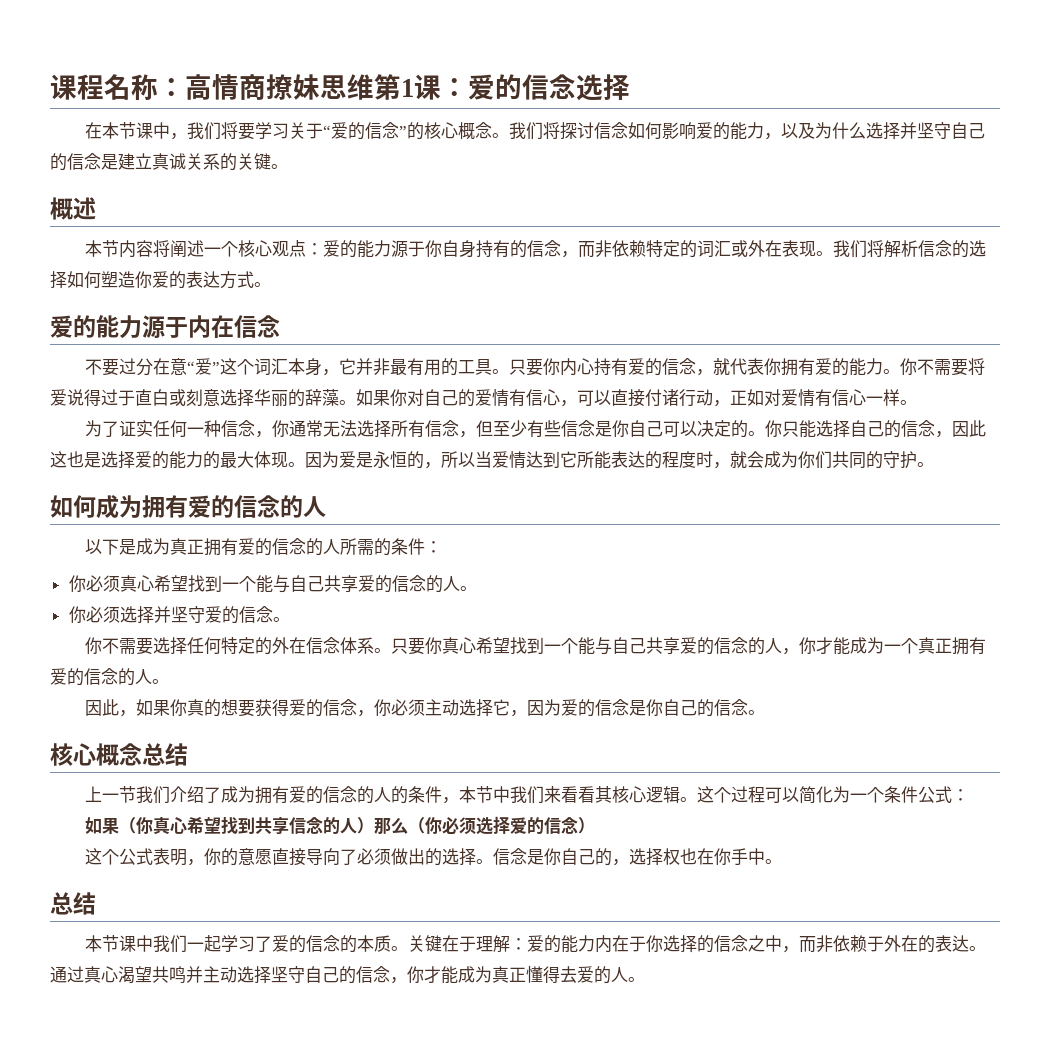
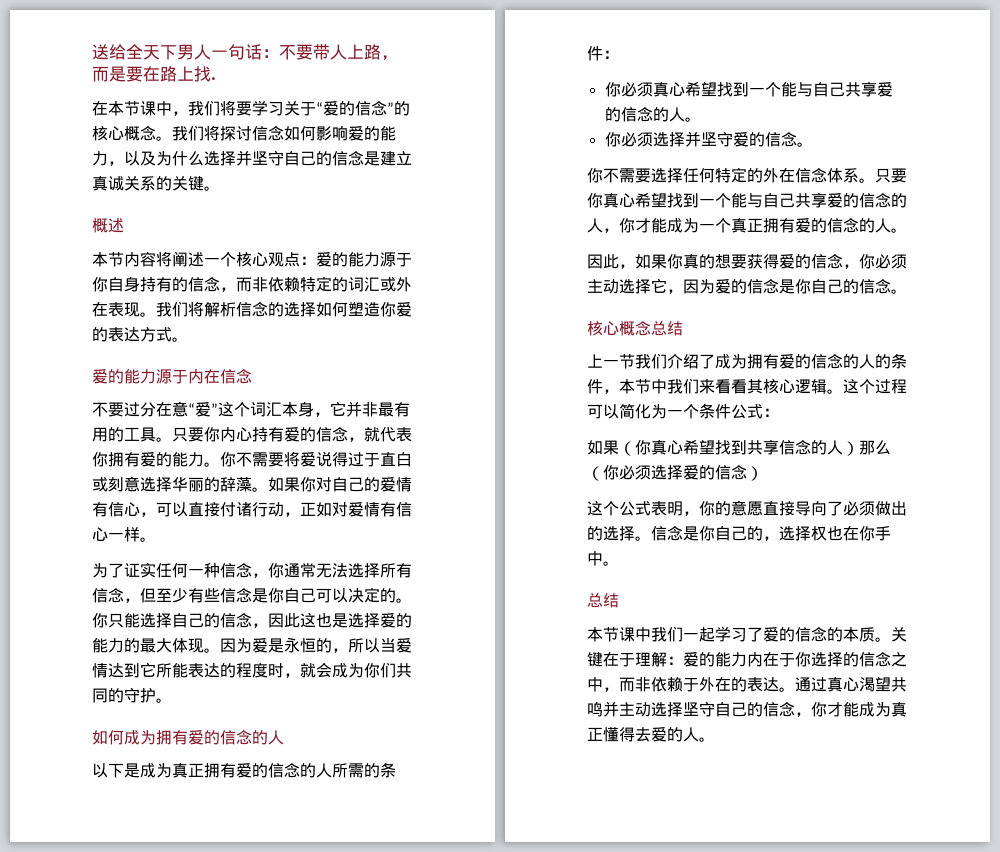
[50,74,630,101] 课程名称：高情商撩妹思维第1课：爱的信念选择 -> [92,44,398,61] [92,66,216,82] 送给全天下男人一句话：不要带人上路，而是要在路上找.

